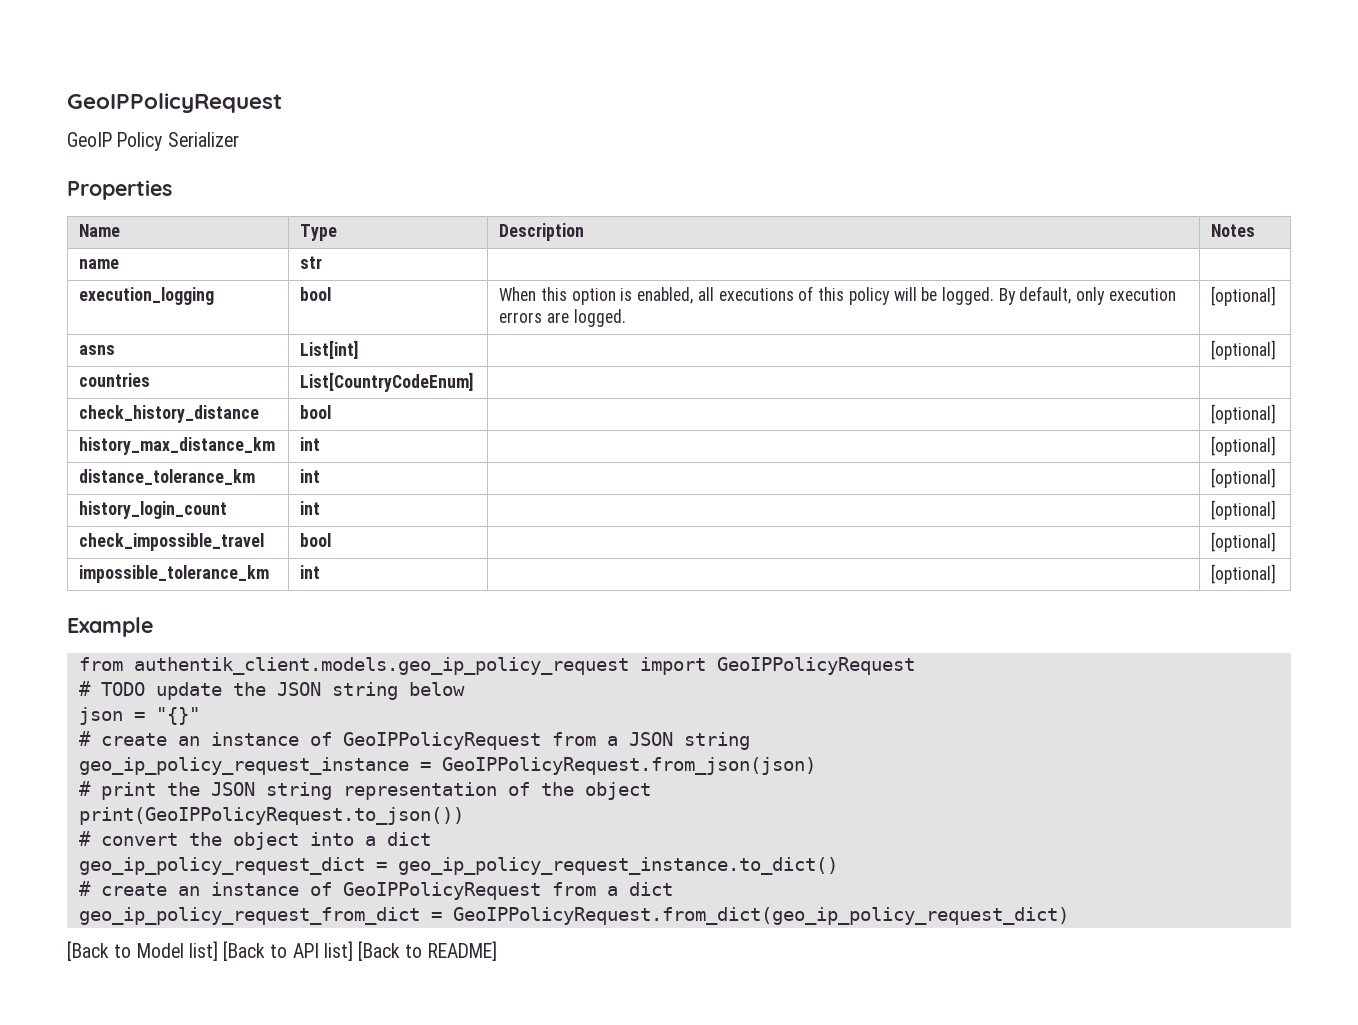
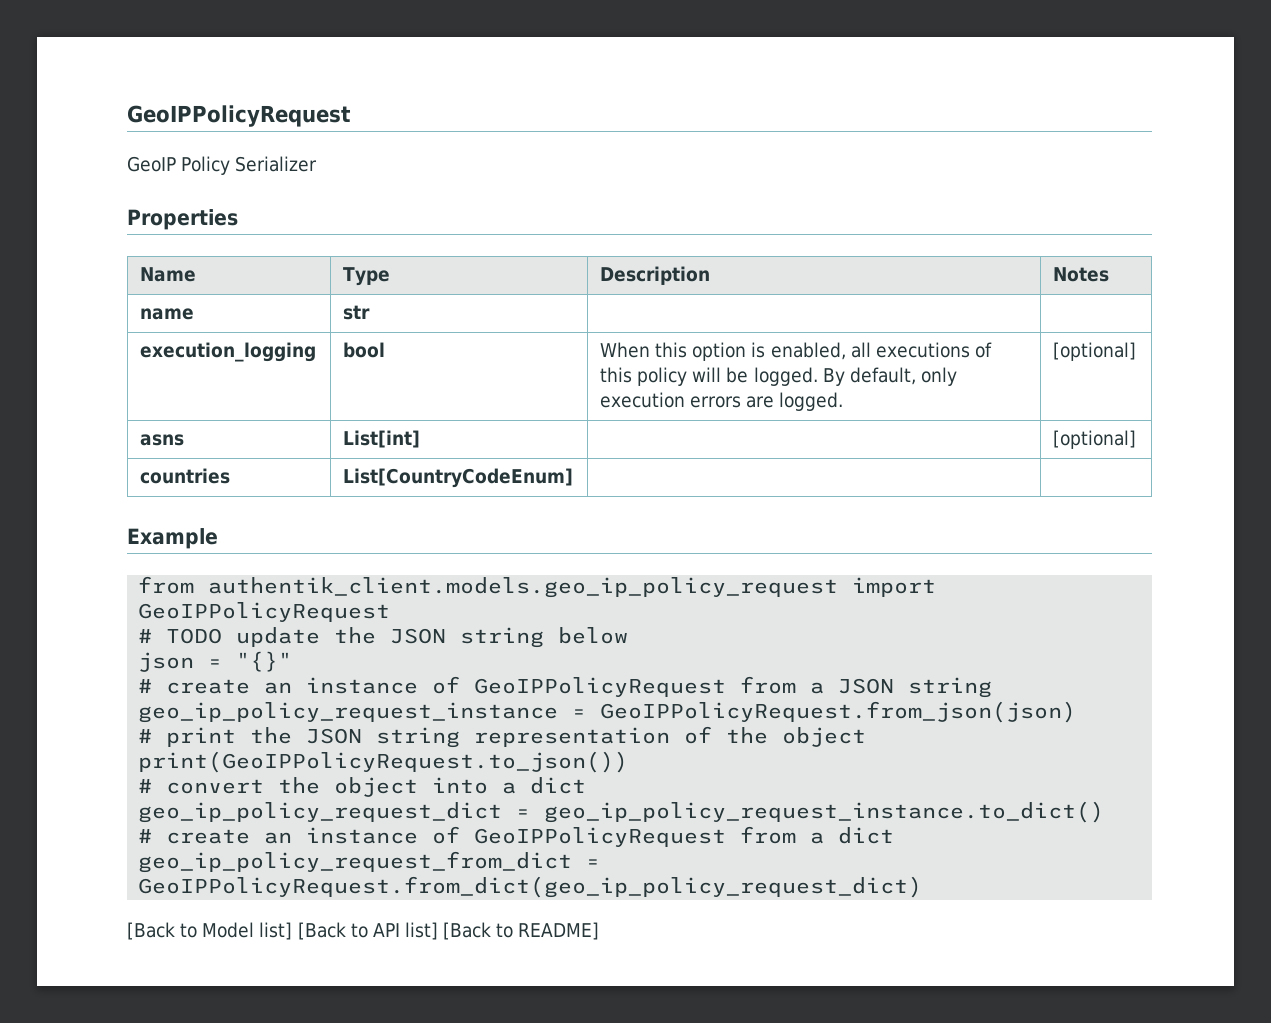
[79,405,260,423] [300,405,332,419] [1211,404,1277,424] [79,437,276,455] [300,437,321,451] [1211,436,1277,456] [79,469,256,485] [300,469,321,483] [1211,468,1277,488] [79,501,228,519] [300,501,321,515] [1211,500,1277,520] [79,533,265,551] [300,533,332,547] [1211,532,1277,552] [79,565,270,583] [300,565,321,579] [1211,564,1277,584] // check_history_distance | bool | | [optional] // history_max_distance_km | int | | [optional] // distance_tolerance_km | int | | [optional] // history_login_count | int | | [optional] // check_impossible_travel | bool | | [optional] // impossible_tolerance_km | int | | [optional] -> (574, 478) none

